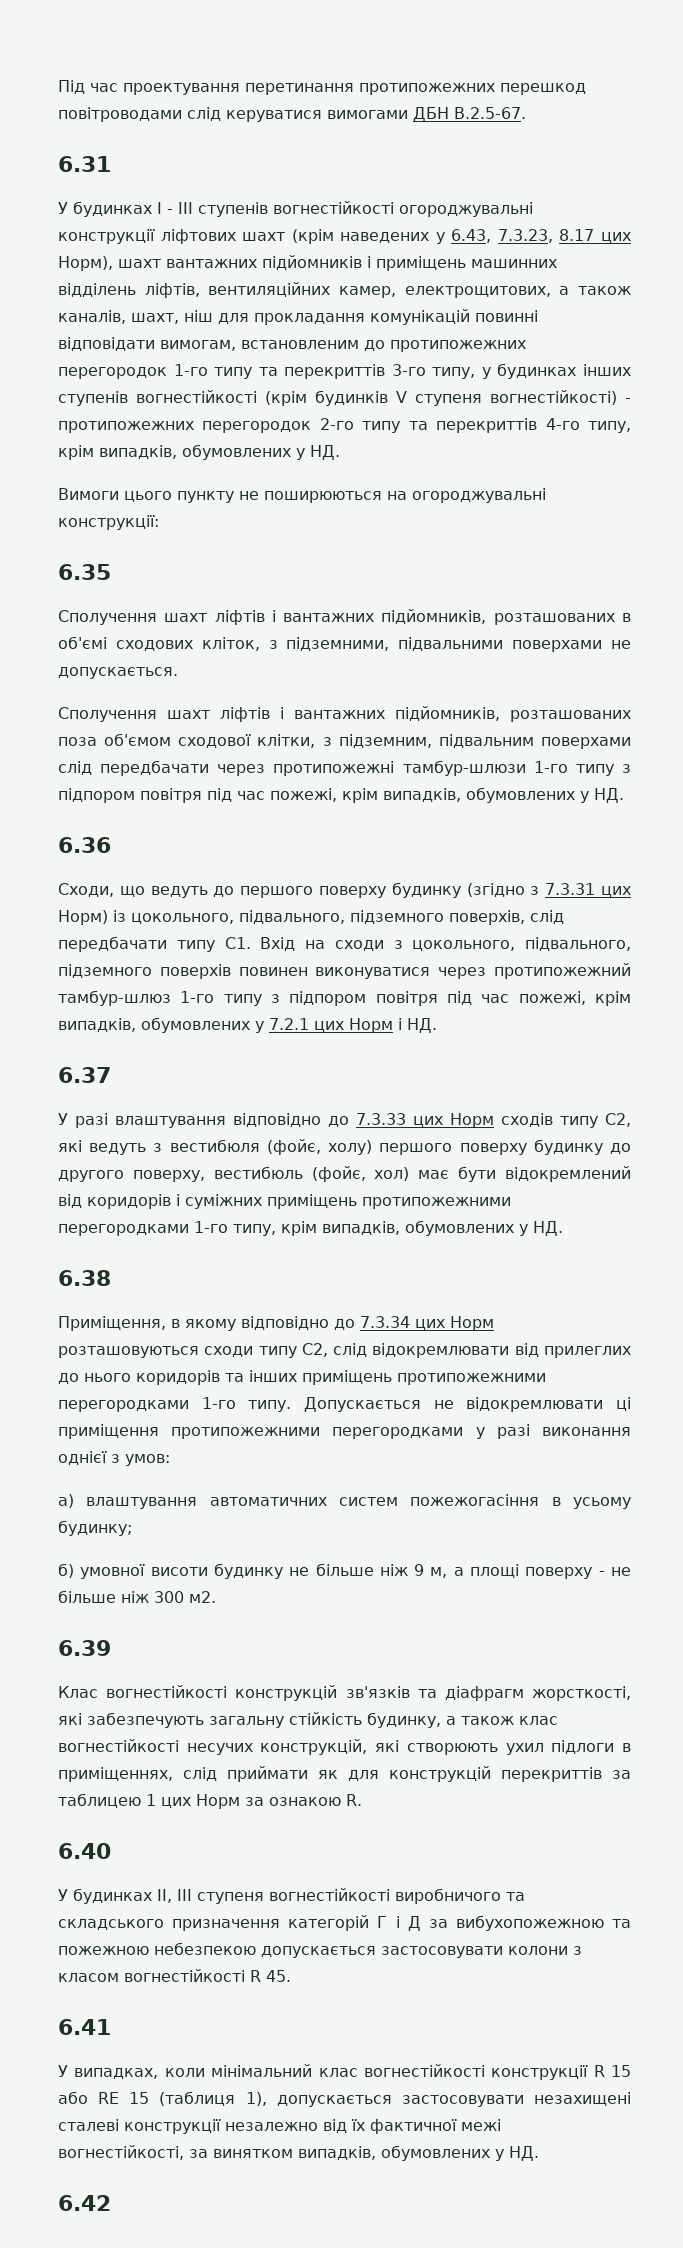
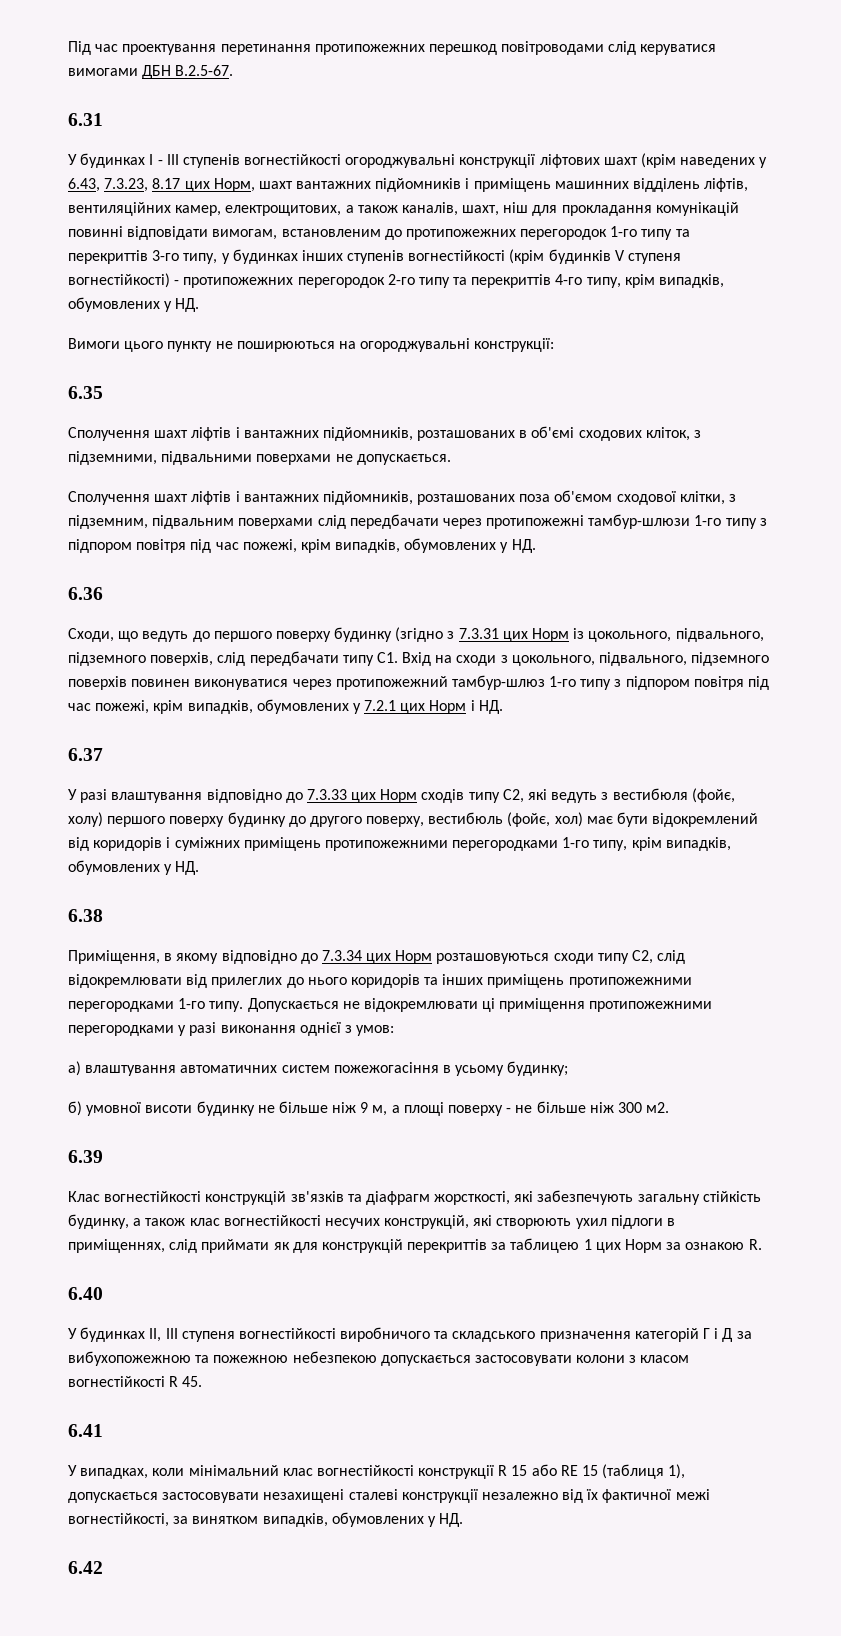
[58,256,113,271] Норм), -> [213,178,255,192] Норм,
[58,910,108,925] Норм) -> [532,628,570,642] Норм

